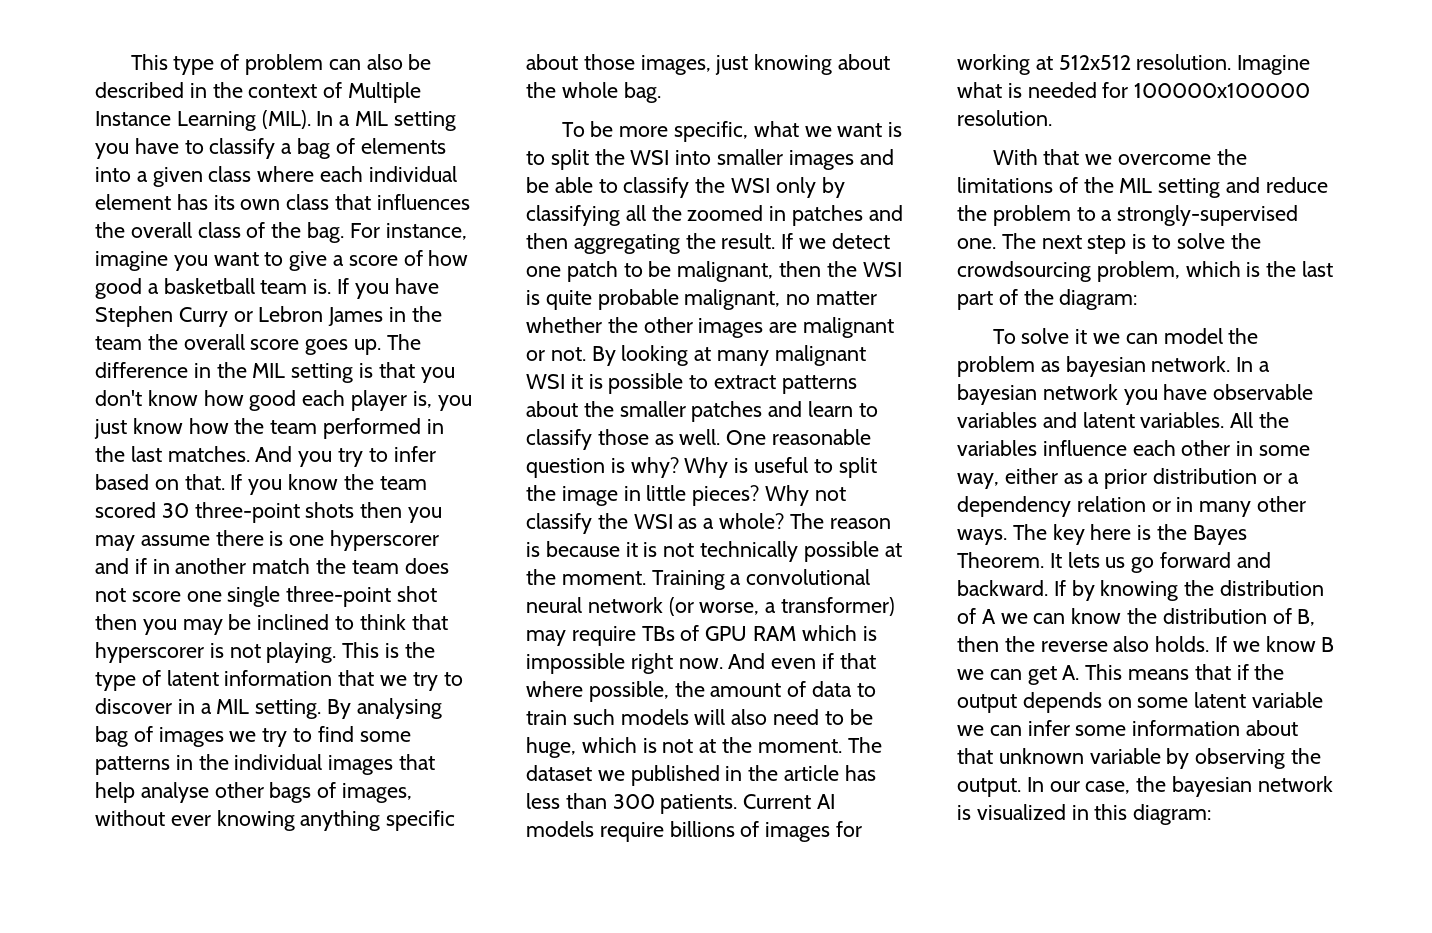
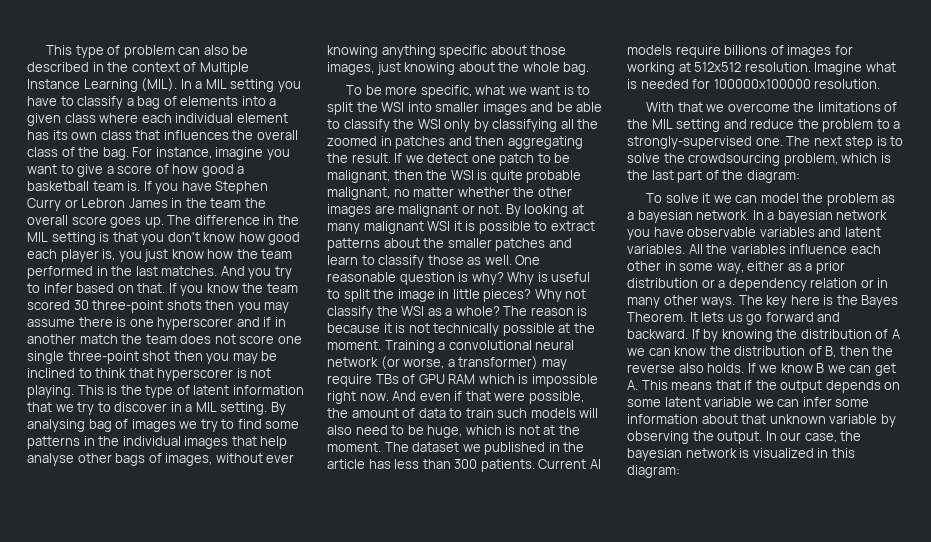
[526,681,583,697] where -> [494,392,526,401] were
(1060, 366) none -> [627,212,634,220] a

